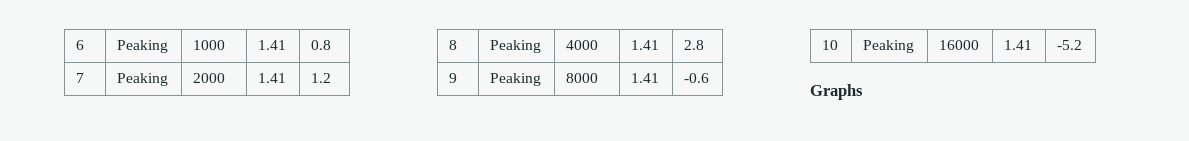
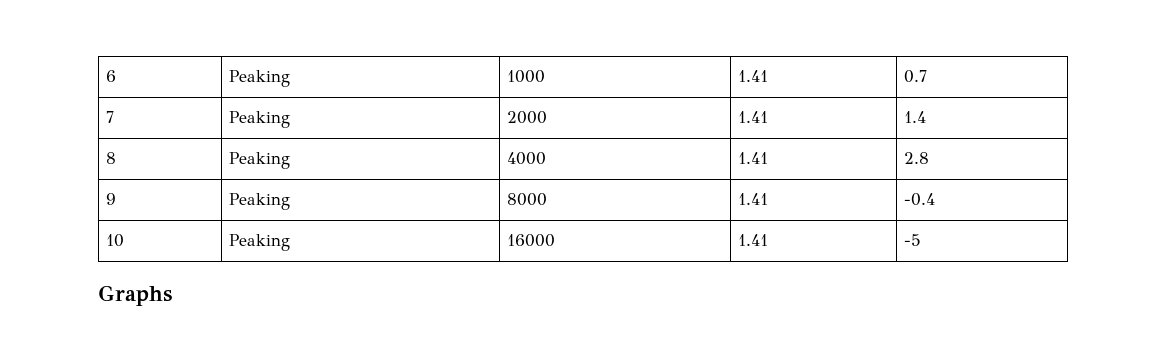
[311,40,332,50] 0.8 -> [903,70,927,83] 0.7
[311,73,332,83] 1.2 -> [903,111,926,123] 1.4
[684,73,710,83] -0.6 -> [903,193,935,206] -0.4
[1057,40,1083,50] -5.2 -> [903,234,921,246] -5

